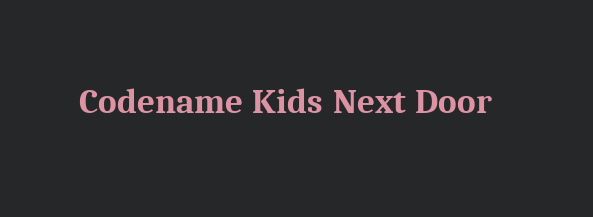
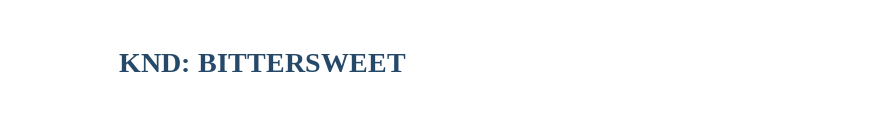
[79,88,492,113] Codename Kids Next Door -> [119,54,406,72] KND: BITTERSWEET

